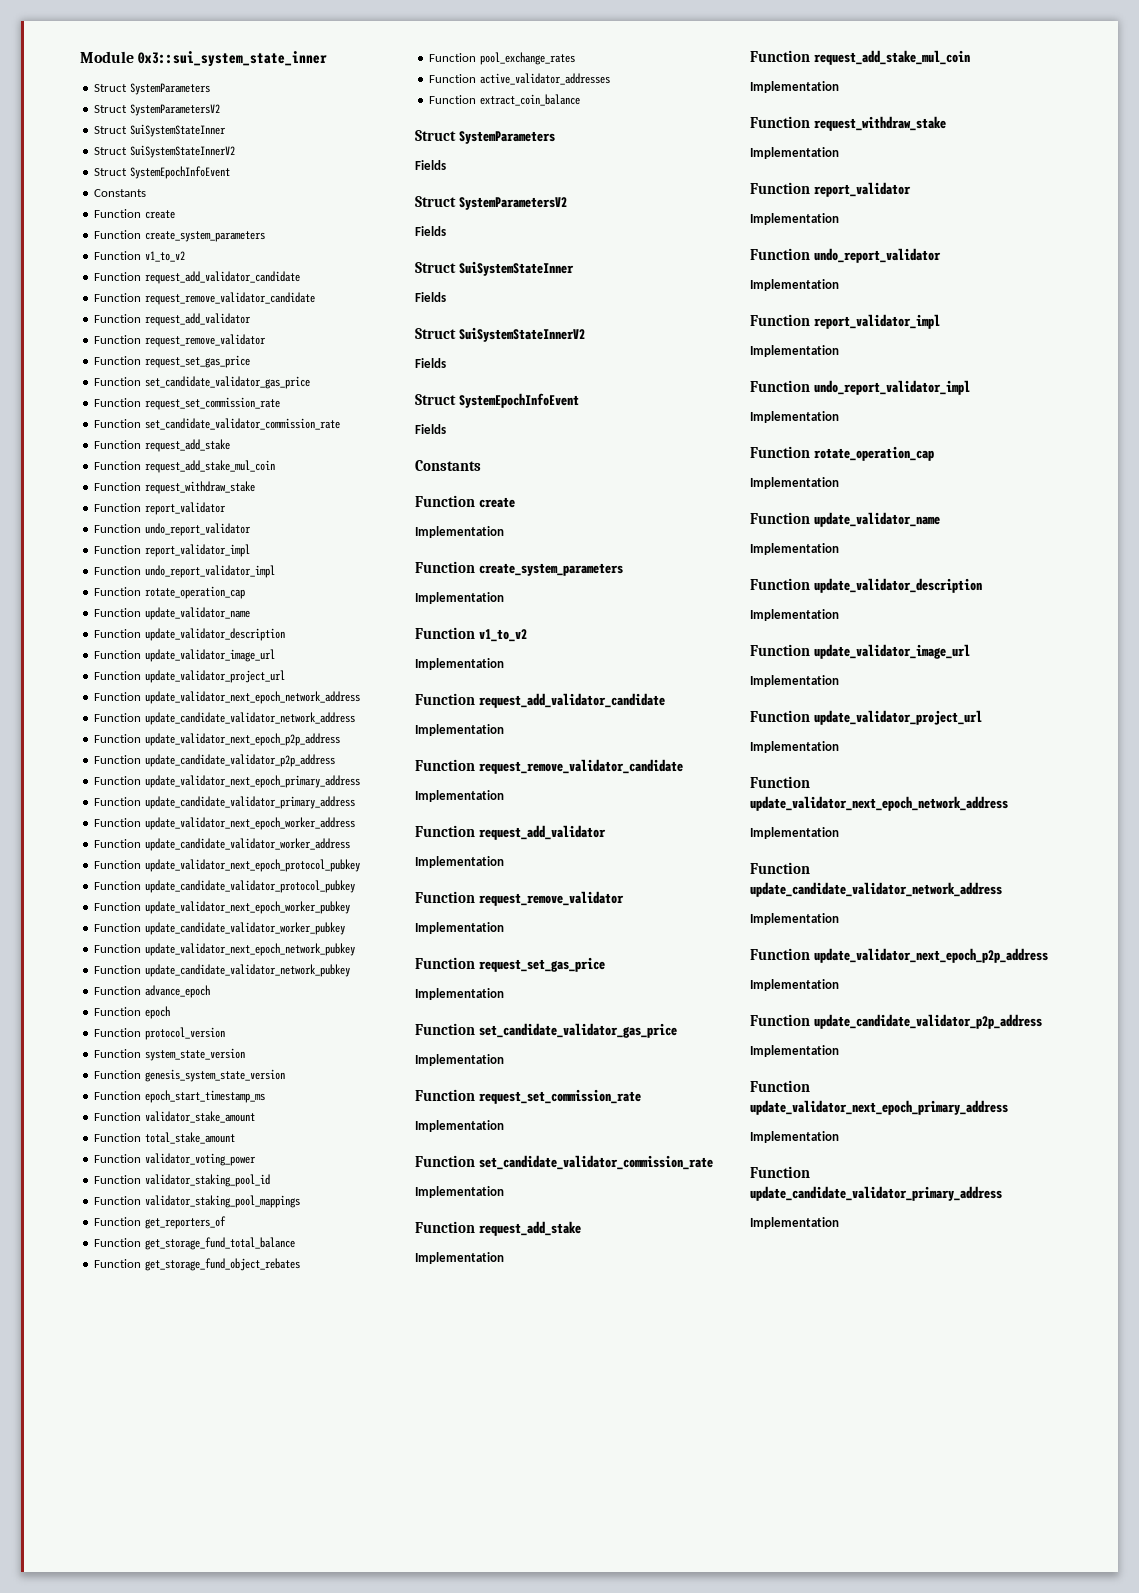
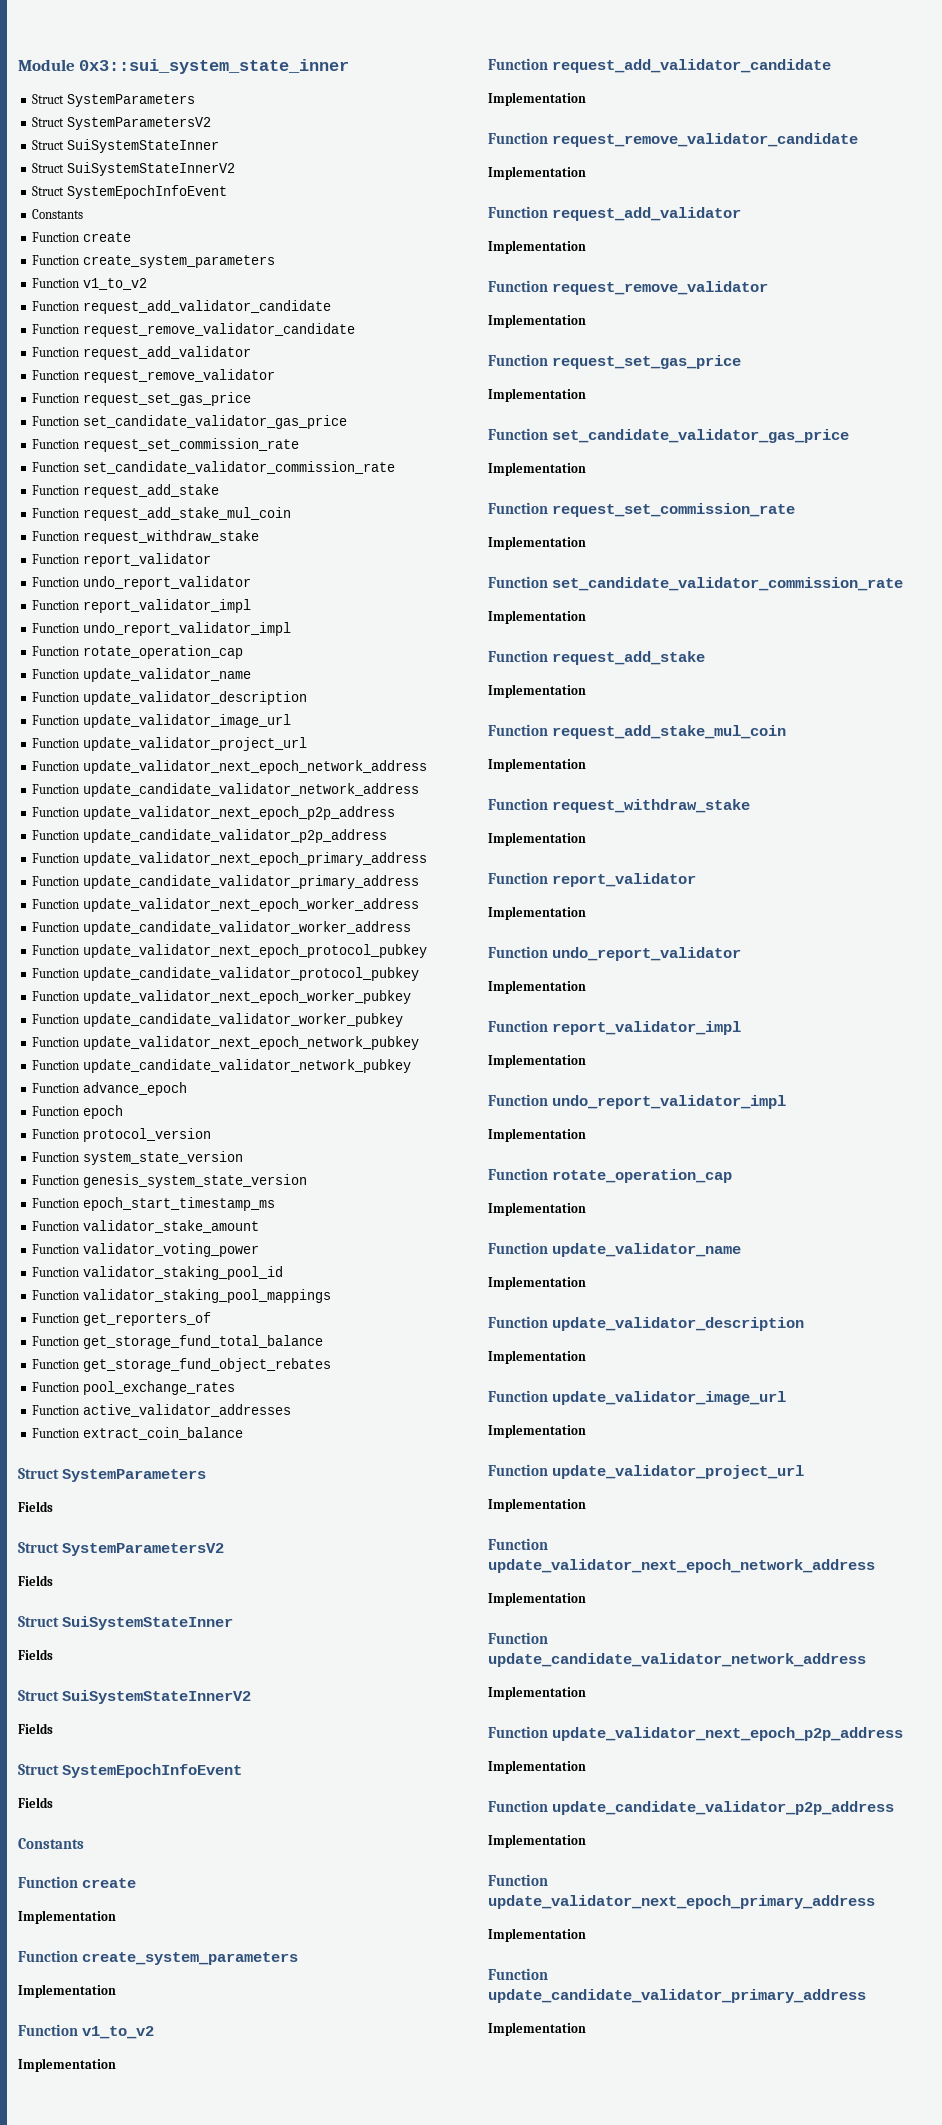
[94,1132,235,1144] // Function total_stake_amount -> (259, 1226) none

